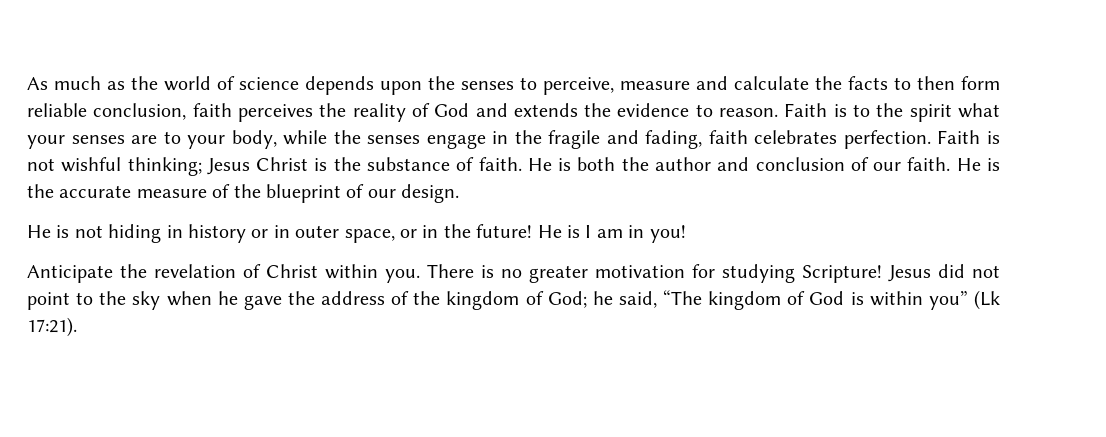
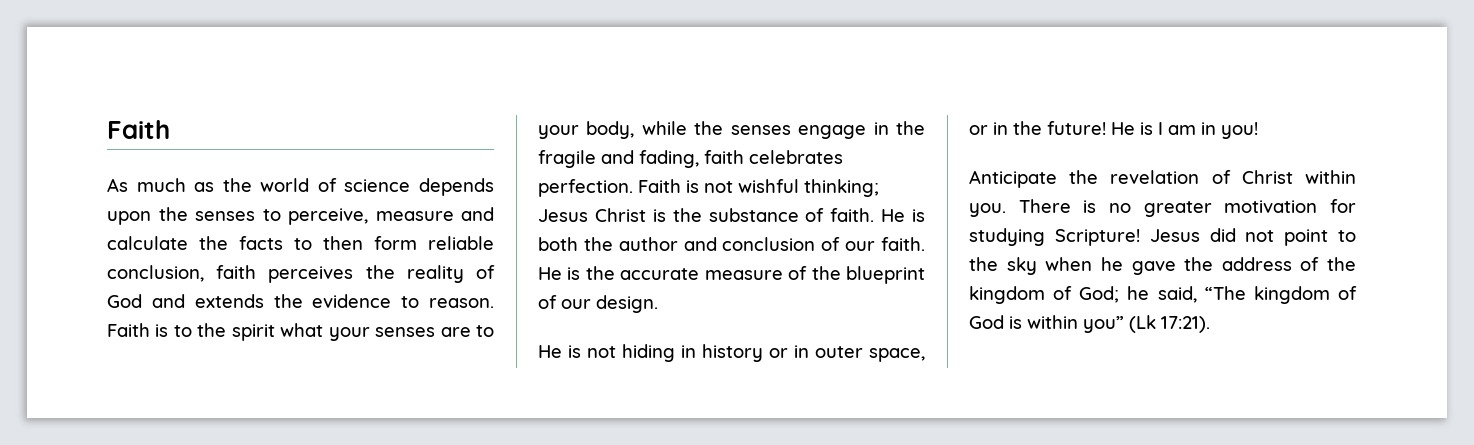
(27, 83) none -> [107,120,170,139] Faith //

